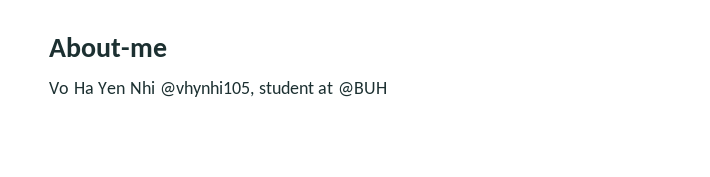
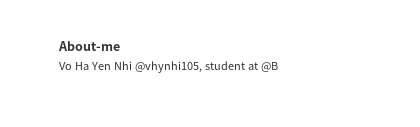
[338,82,388,97] @BUH -> [260,62,278,72] @B

